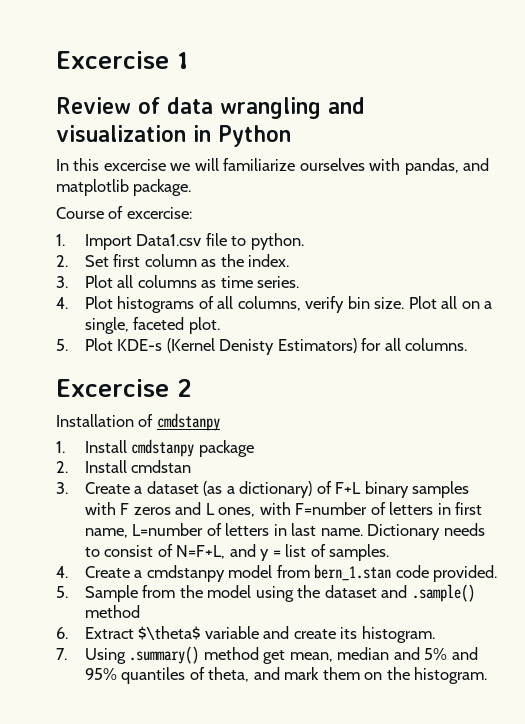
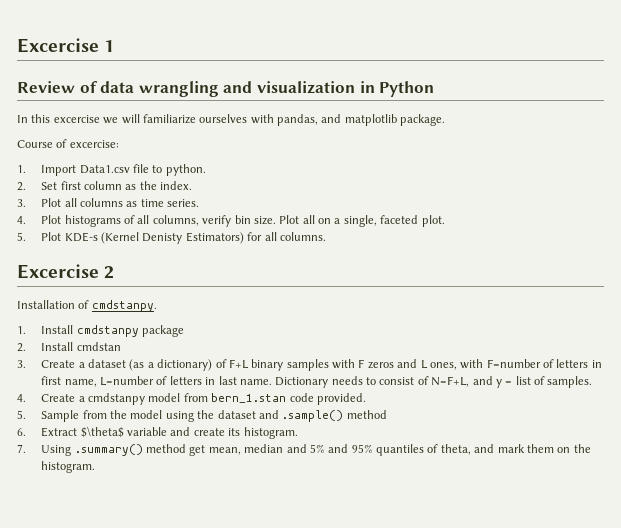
[156,413,220,431] cmdstanpy -> [91,300,157,312] cmdstanpy.

